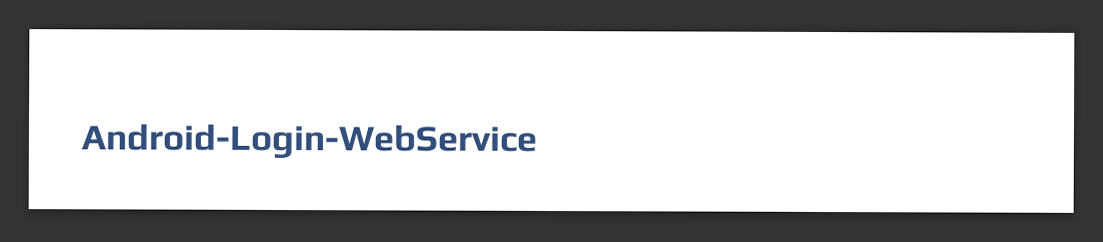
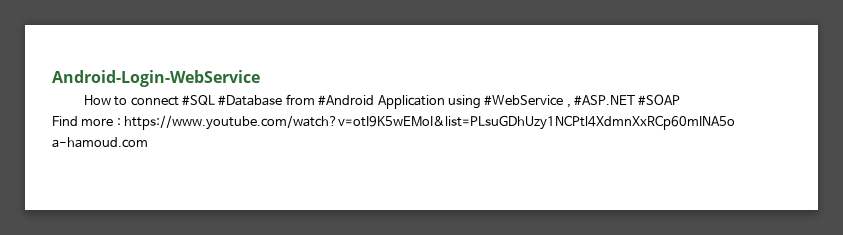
(537, 141) none -> [83,94,681,109] [52,115,736,130] [52,137,148,148] // How to connect #SQL #Database from #Android Application using #WebService , #ASP.NET #SOAP // Find more : https://www.youtube.com/watch?v=otI9K5wEMoI&list=PLsuGDhUzy1NCPtl4XdmnXxRCp60mINA5o // a-hamoud.com

